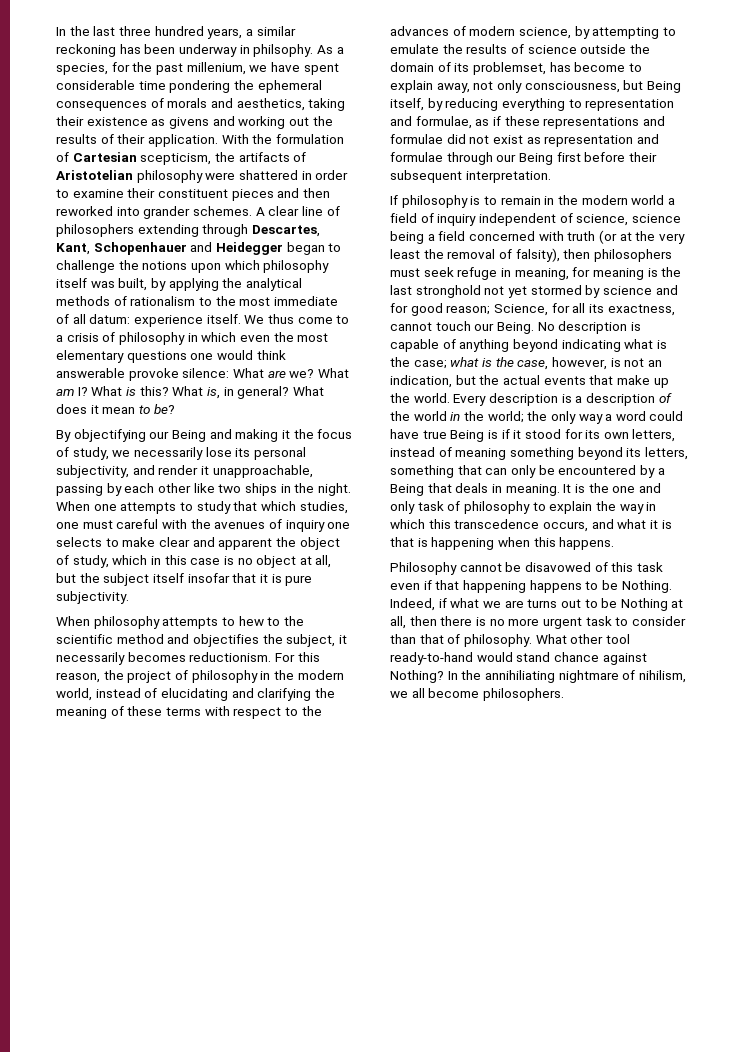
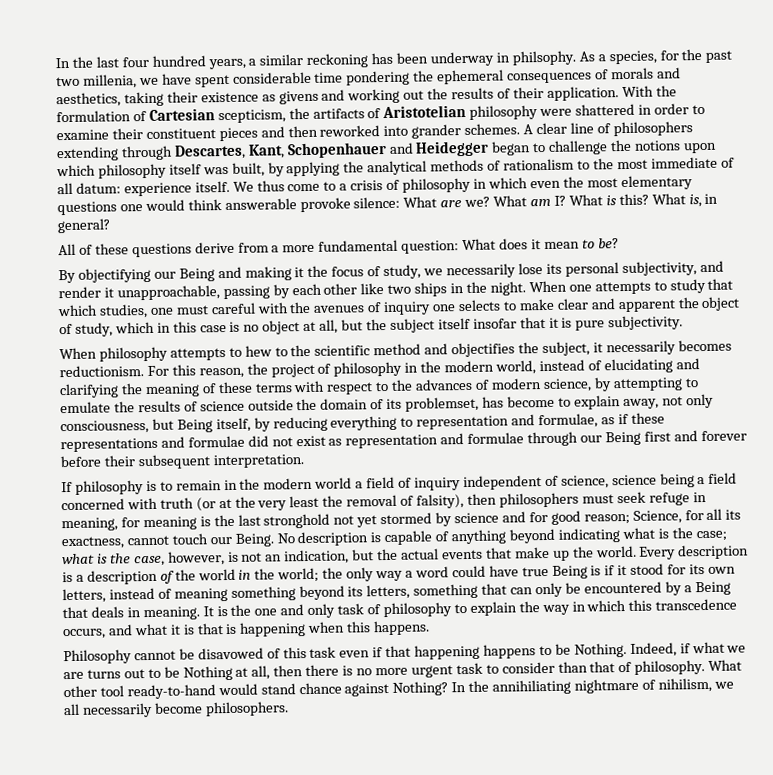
[118,26,151,36] three -> [121,56,149,68] four
[186,62,246,75] millenium, -> [56,74,137,89] two millenia,
(290, 392) none -> [58,239,460,258] // All of these questions derive from a more fundamental question:
(581, 157) none -> [673,430,747,442] and forever
(425, 693) none -> [81,702,153,718] necessarily

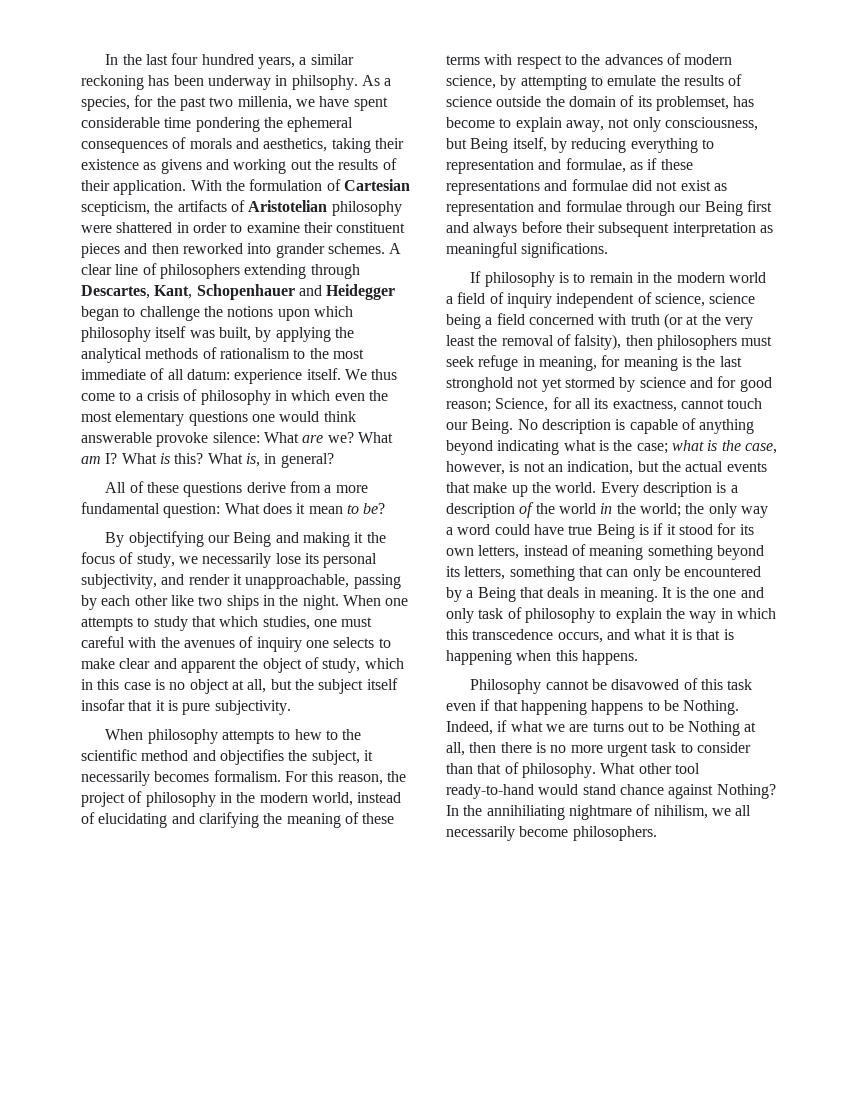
[59,365,144,378] reductionism. -> [213,770,281,782] formalism.
[700,430,747,442] forever -> [473,222,518,237] always
[212,454,304,469] interpretation. -> [672,222,773,237] [446,242,609,258] interpretation as meaningful significations.

